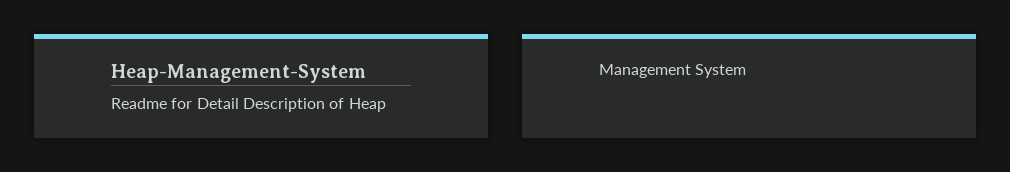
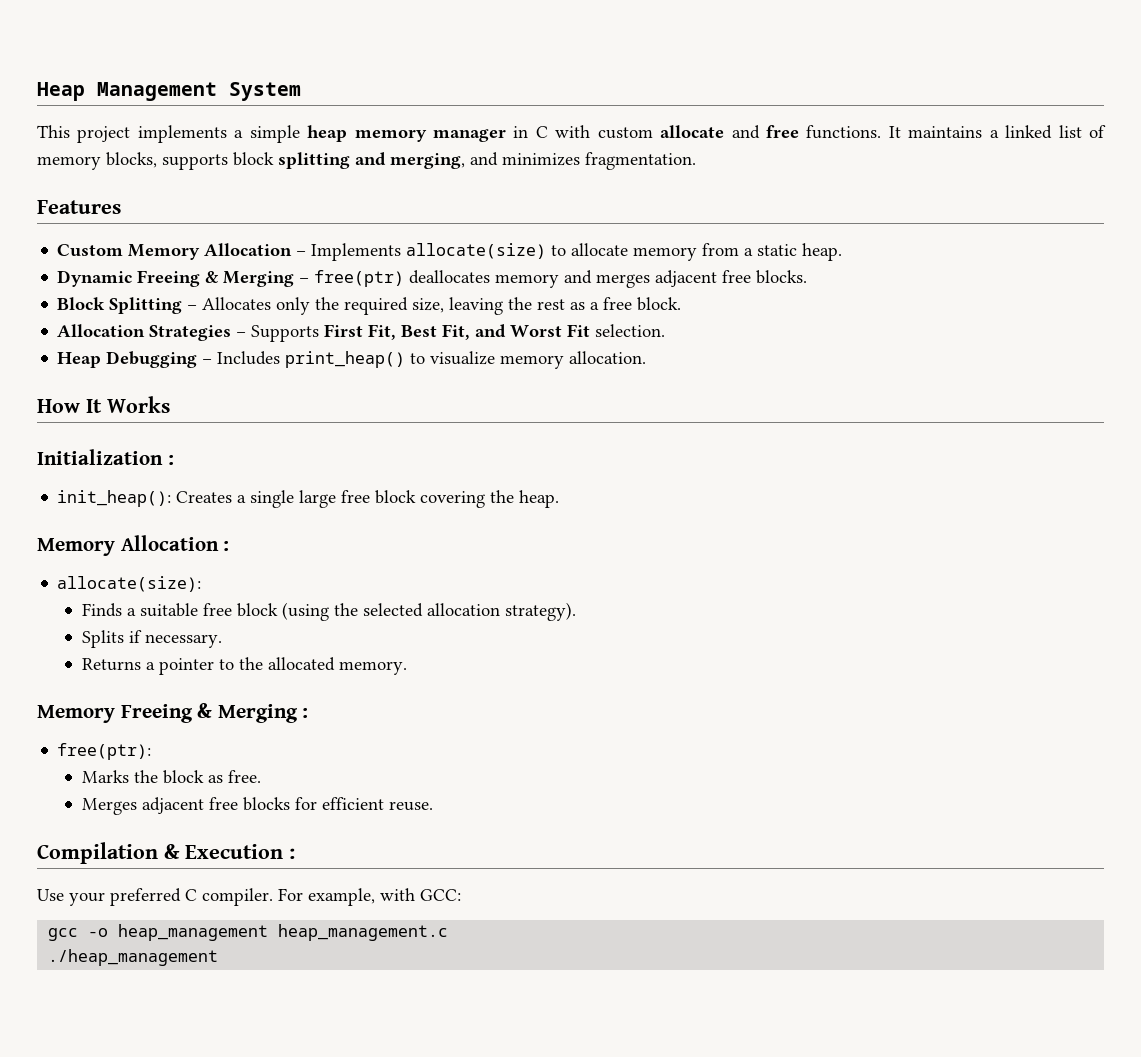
[111,64,366,83] [111,98,386,112] [599,64,747,78] Heap-Management-System // Readme for Detail Description of Heap Management System -> [37,82,301,101] [37,125,1107,143] [37,152,696,170] [37,200,121,214] [57,243,843,261] [57,270,808,288] [57,297,682,315] [57,324,666,342] [57,351,647,369] [37,396,170,413] [37,449,174,465] [57,490,560,508] [37,535,230,556] [57,576,202,592] [81,602,576,621] [81,630,222,648] [81,657,407,675] [37,703,309,723] [57,743,152,760] [81,770,261,784] [81,797,433,815] [37,842,295,864] [37,888,461,906] [48,924,449,941] [48,949,219,966] Heap Management System // This project implements a simple heap memory manager in C with custom allocate and free functions. It maintains a linked list of memory blocks, supports block splitting and merging, and minimizes fragmentation. // Features // Custom Memory Allocation – Implements allocate(size) to allocate memory from a static heap. // Dynamic Freeing & Merging – free(ptr) deallocates memory and merges adjacent free blocks. // Block Splitting – Allocates only the required size, leaving the rest as a free block. // Allocation Strategies – Supports First Fit, Best Fit, and Worst Fit selection. // Heap Debugging – Includes print_heap() to visualize memory allocation. // How It Works // Initialization : // init_heap(): Creates a single large free block covering the heap. // Memory Allocation : // allocate(size): // Finds a suitable free block (using the selected allocation strategy). // Splits if necessary. // Returns a pointer to the allocated memory. // Memory Freeing & Merging : // free(ptr): // Marks the block as free. // Merges adjacent free blocks for efficient reuse. // Compilation & Execution : // Use your preferred C compiler. For example, with GCC: // gcc -o heap_management heap_management.c // ./heap_management

